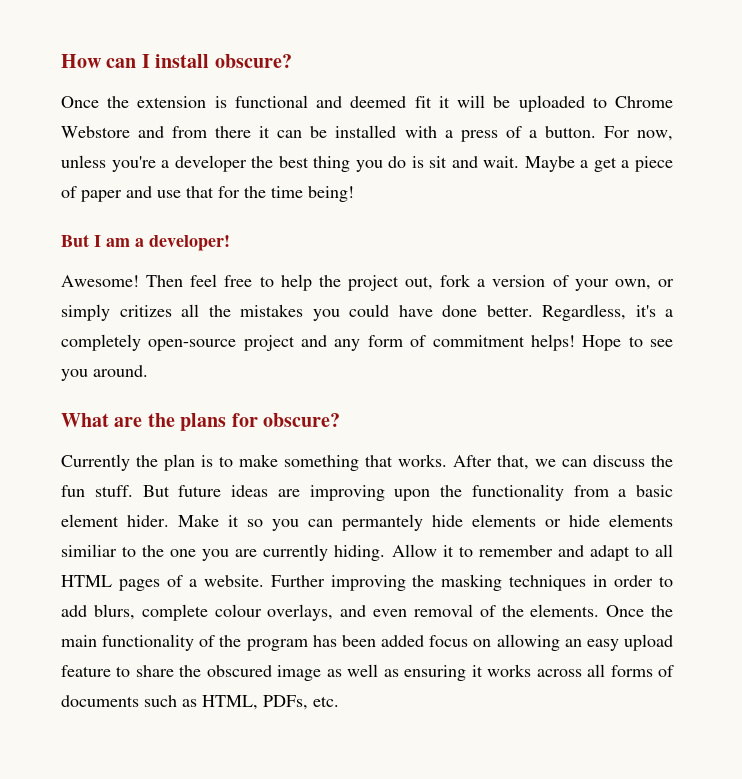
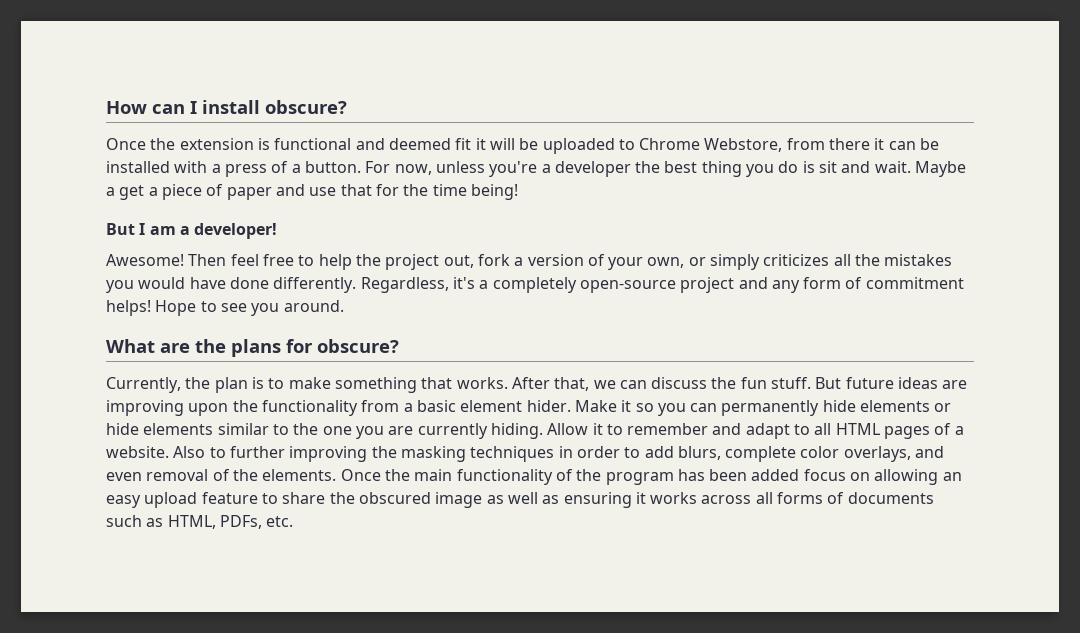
[61,126,165,138] Webstore and -> [704,138,783,152] Webstore,
[119,305,172,317] critizes -> [763,254,830,266] criticizes
[349,304,389,317] could -> [138,277,186,289] would
[486,305,533,317] better. -> [273,277,357,293] differently.
[61,454,130,471] Currently -> [106,377,181,393] Currently,
[342,514,423,531] permantely -> [721,400,820,416] permanently
[61,544,117,557] similiar -> [217,423,269,435] similar
[270,575,325,587] Further -> [173,446,285,458] Also to further
[214,604,262,617] colour -> [800,446,840,458] color

